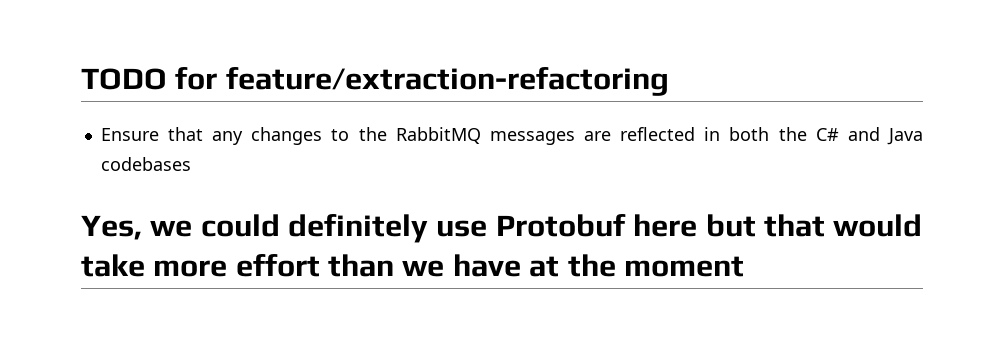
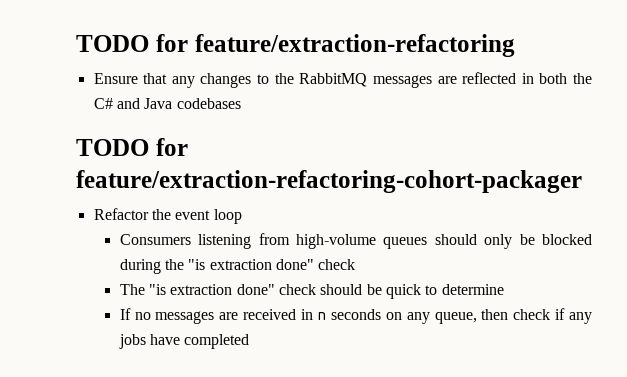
[81,214,923,243] [81,254,744,277] Yes, we could definitely use Protobuf here but that would take more effort than we have at the moment -> [76,138,188,156] [76,170,582,193] [93,208,242,224] [119,233,593,249] [119,259,356,274] [119,284,504,299] [119,308,593,324] [118,334,250,349] TODO for feature/extraction-refactoring-cohort-packager // Refactor the event loop // Consumers listening from high-volume queues should only be blocked during the "is extraction done" check // The "is extraction done" check should be quick to determine // If no messages are received in n seconds on any queue, then check if any jobs have completed

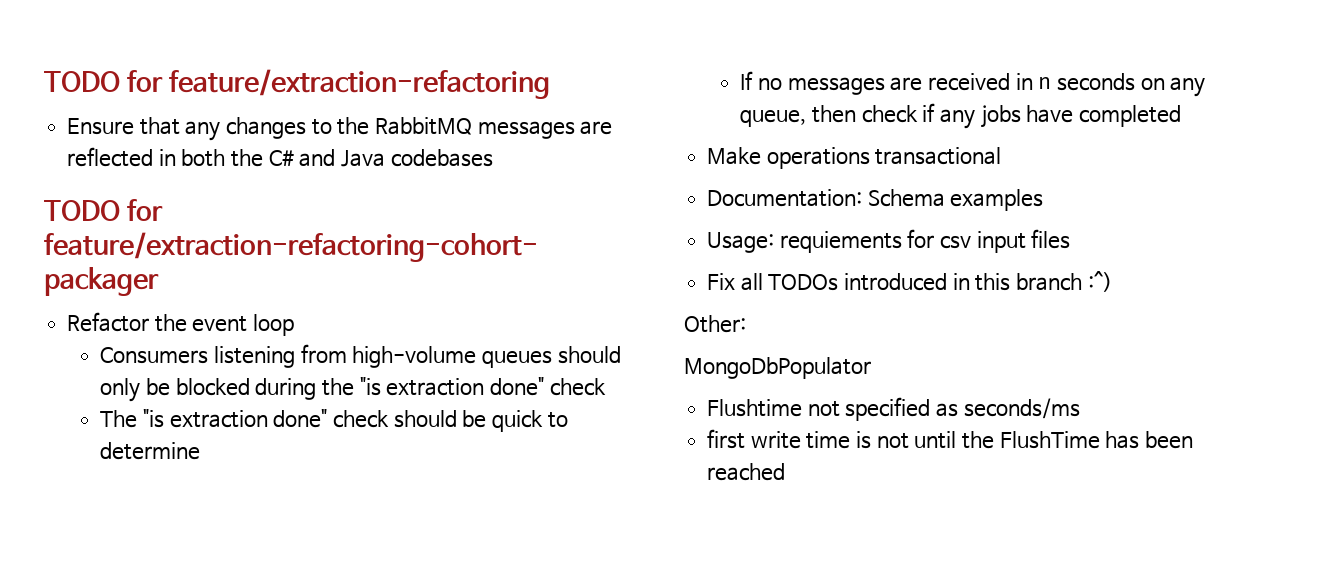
(250, 341) none -> [707,147,1002,169] [707,189,1044,211] [707,229,1071,253] [707,271,1112,292] [684,315,746,333] [684,357,871,379] [707,397,1080,421] [707,429,1194,449] [707,463,786,481] // Make operations transactional // Documentation: Schema examples // Usage: requiements for csv input files // Fix all TODOs introduced in this branch :^) // Other: // MongoDbPopulator // Flushtime not specified as seconds/ms // first write time is not until the FlushTime has been reached

